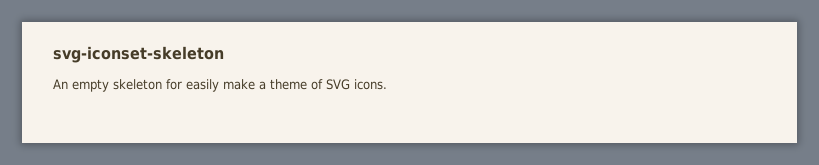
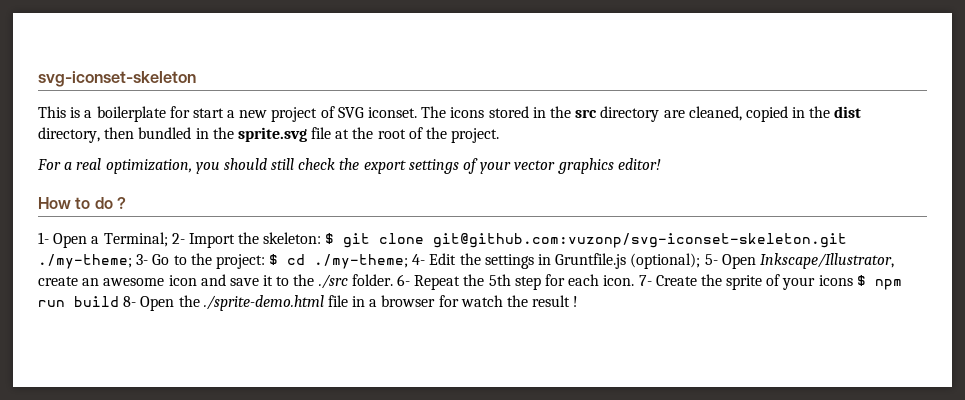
[53,79,387,92] An empty skeleton for easily make a theme of SVG icons. -> [38,106,862,122] [38,127,500,143] [37,158,661,174] [38,197,126,209] [38,232,848,248] [38,253,894,269] [38,274,902,290] [38,295,579,311] This is a boilerplate for start a new project of SVG iconset. The icons stored in the src directory are cleaned, copied in the dist directory, then bundled in the sprite.svg file at the root of the project. // For a real optimization, you should still check the export settings of your vector graphics editor! // How to do ? // 1- Open a Terminal; 2- Import the skeleton: $ git clone git@github.com:vuzonp/svg-iconset-skeleton.git ./my-theme; 3- Go to the project: $ cd ./my-theme; 4- Edit the settings in Gruntfile.js (optional); 5- Open Inkscape/Illustrator, create an awesome icon and save it to the ./src folder. 6- Repeat the 5th step for each icon. 7- Create the sprite of your icons $ npm run build 8- Open the ./sprite-demo.html file in a browser for watch the result !

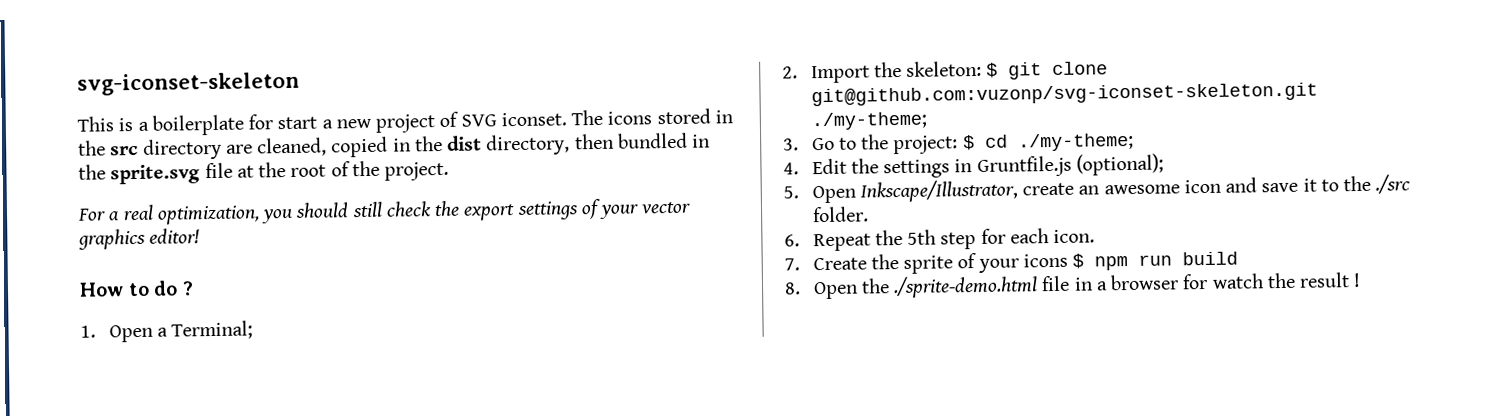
[38,232,49,244] 1- -> [80,325,96,338] 1.
[171,233,185,244] 2- -> [782,66,798,79] // 2.
[136,254,149,265] 3- -> [783,138,799,151] // 3.
[412,254,426,265] 4- -> [783,162,799,175] // 4.
[704,254,718,265] 5- -> [783,186,799,199] // 5.
[397,274,411,286] 6- -> [784,234,800,247] // 6.
[638,275,652,286] 7- -> [784,258,800,271] // 7.
[123,296,137,307] 8- -> [784,282,801,295] // 8.

